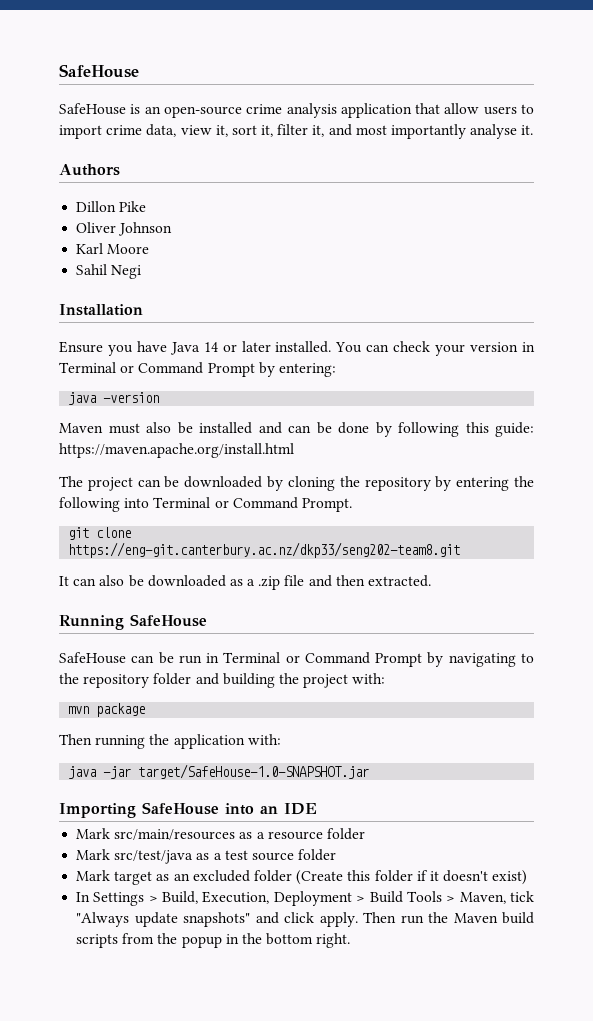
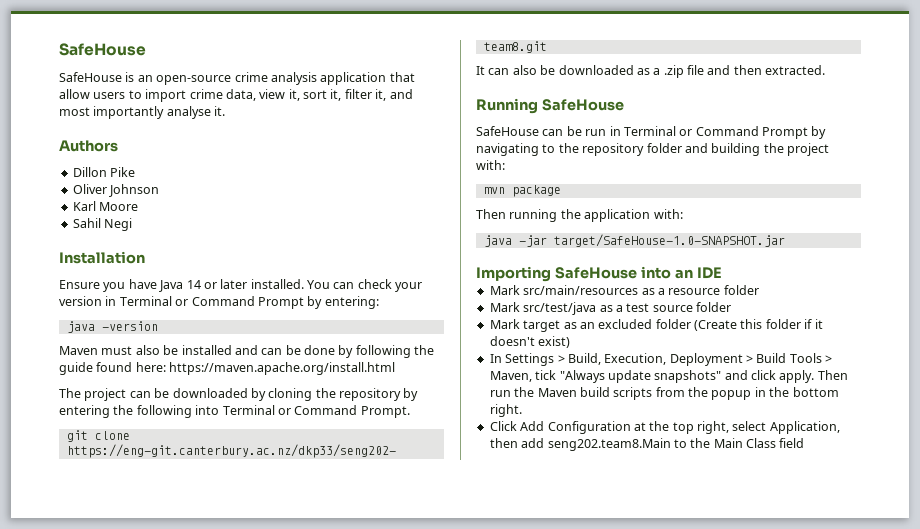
[465,422,534,437] this guide: -> [414,345,435,355] [59,362,166,375] the guide found here:
(351, 940) none -> [489,421,840,434] [489,438,805,451] // Click Add Configuration at the top right, select Application, then add seng202.team8.Main to the Main Class field

